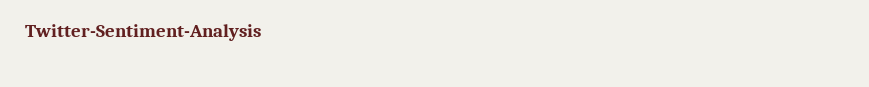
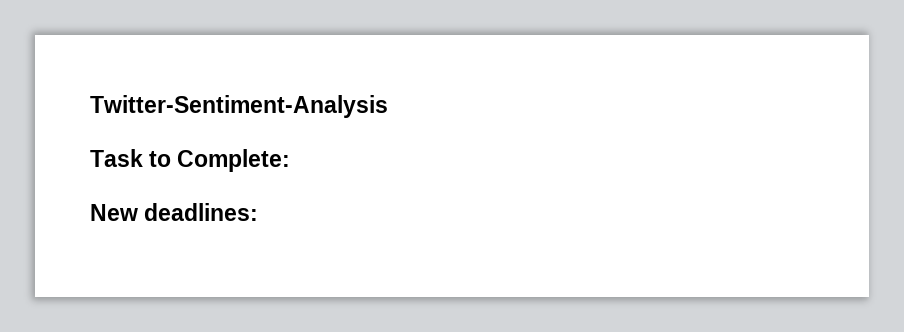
(261, 32) none -> [90,149,291,172] [90,203,259,221] // Task to Complete: // New deadlines:

